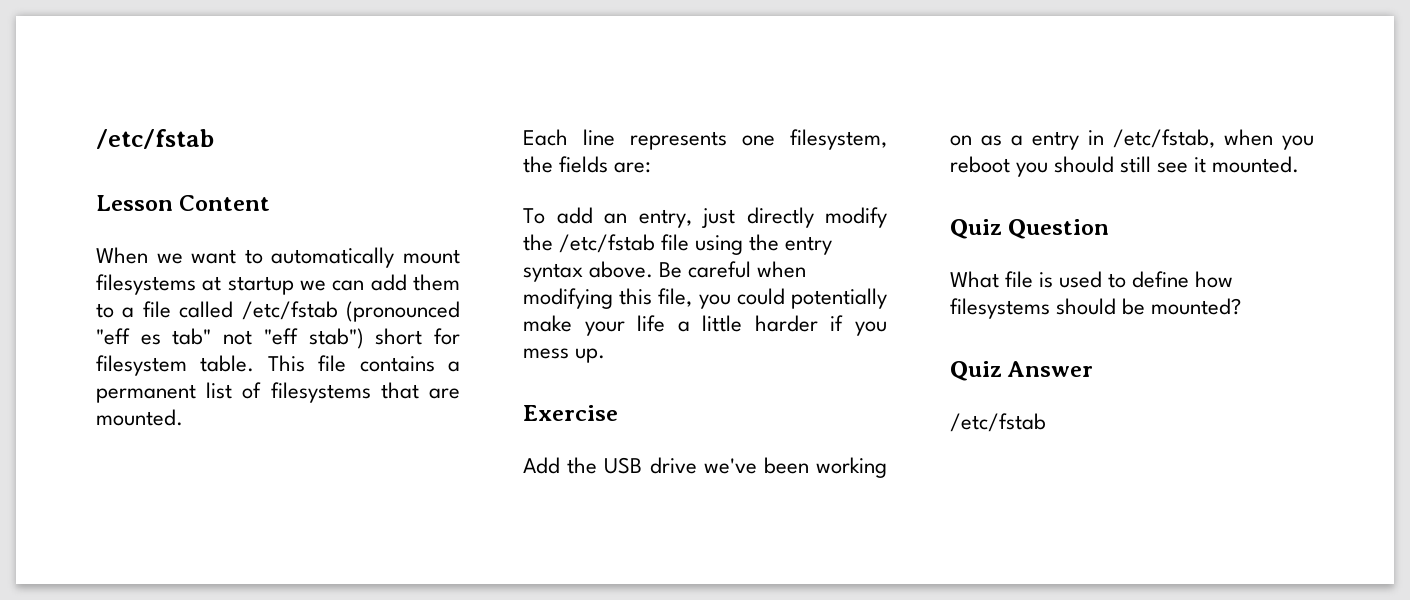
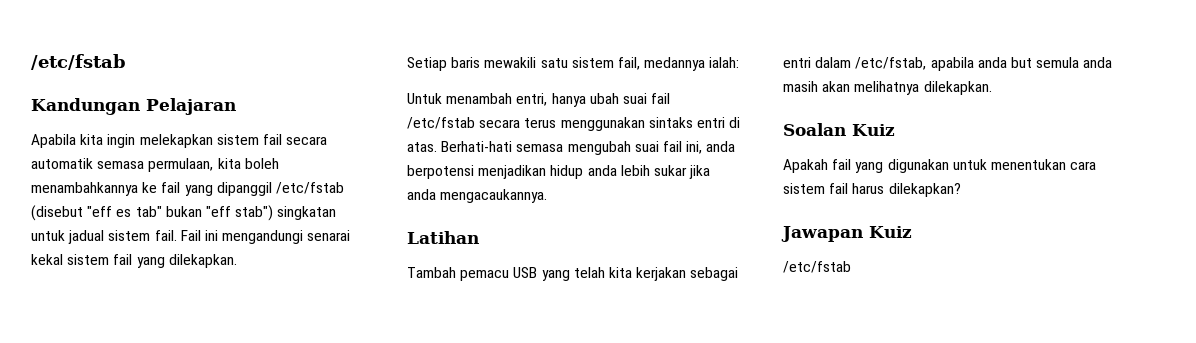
[96,195,271,211] [96,247,460,268] [96,274,460,295] [96,301,460,322] Lesson Content // When we want to automatically mount filesystems at startup we can add them to a file called /etc/fstab (pronounced -> [31,98,236,115] [31,134,328,148] [31,158,279,172] [31,182,344,196] [31,205,83,221] Kandungan Pelajaran // Apabila kita ingin melekapkan sistem fail secara automatik semasa permulaan, kita boleh menambahkannya ke fail yang dipanggil /etc/fstab (disebut
[223,330,253,345] not -> [165,206,202,217] bukan
[375,328,460,345] [96,355,460,376] [96,382,460,403] [96,409,183,426] [523,129,887,150] [523,156,652,173] [523,207,887,228] [523,234,833,255] [523,261,807,282] [523,288,887,309] [523,315,887,336] [523,348,606,363] [523,405,618,421] [523,457,887,478] [950,129,1314,150] [950,156,1300,177] [950,219,1110,239] [950,271,1234,288] [950,298,1242,319] [950,361,1094,381] short for filesystem table. This file contains a permanent list of filesystems that are mounted. // Each line represents one filesystem, the fields are: // To add an entry, just directly modify the /etc/fstab file using the entry syntax above. Be careful when modifying this file, you could potentially make your life a little harder if you mess up. // Exercise // Add the USB drive we've been working on as a entry in /etc/fstab, when you reboot you should still see it mounted. // Quiz Question // What file is used to define how filesystems should be mounted? // Quiz Answer -> [277,206,337,220] [31,230,351,244] [31,254,237,268] [407,57,740,71] [407,93,671,107] [407,117,741,131] [407,141,736,155] [407,165,711,179] [407,189,548,203] [407,231,479,244] [407,267,739,281] [783,57,1113,71] [783,81,992,95] [783,123,895,136] [783,159,1097,173] [783,183,961,197] [781,226,912,242] singkatan untuk jadual sistem fail. Fail ini mengandungi senarai kekal sistem fail yang dilekapkan. // Setiap baris mewakili satu sistem fail, medannya ialah: // Untuk menambah entri, hanya ubah suai fail /etc/fstab secara terus menggunakan sintaks entri di atas. Berhati-hati semasa mengubah suai fail ini, anda berpotensi menjadikan hidup anda lebih sukar jika anda mengacaukannya. // Latihan // Tambah pemacu USB yang telah kita kerjakan sebagai entri dalam /etc/fstab, apabila anda but semula anda masih akan melihatnya dilekapkan. // Soalan Kuiz // Apakah fail yang digunakan untuk menentukan cara sistem fail harus dilekapkan? // Jawapan Kuiz

